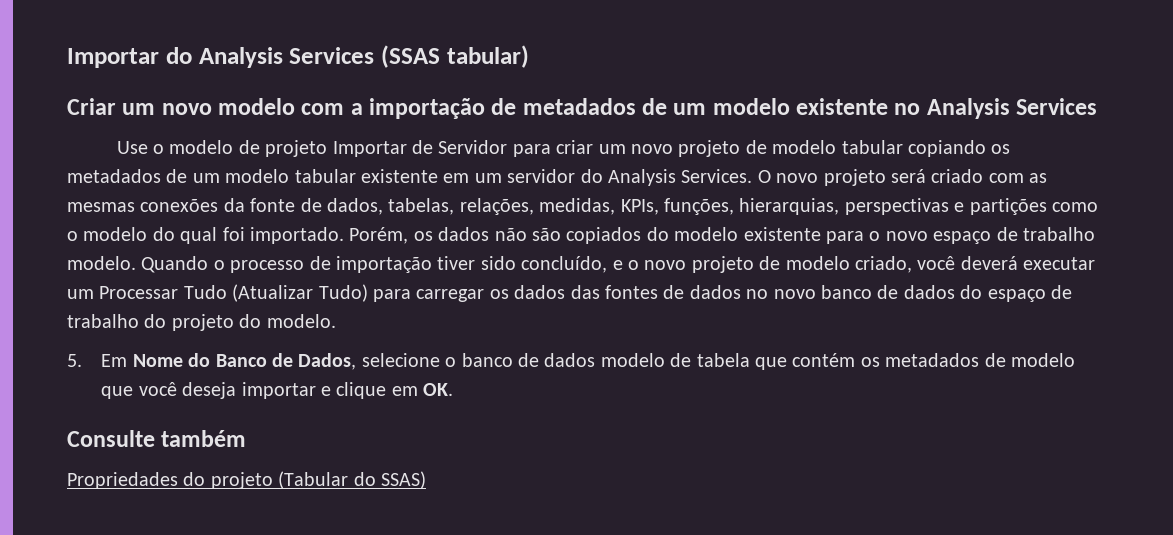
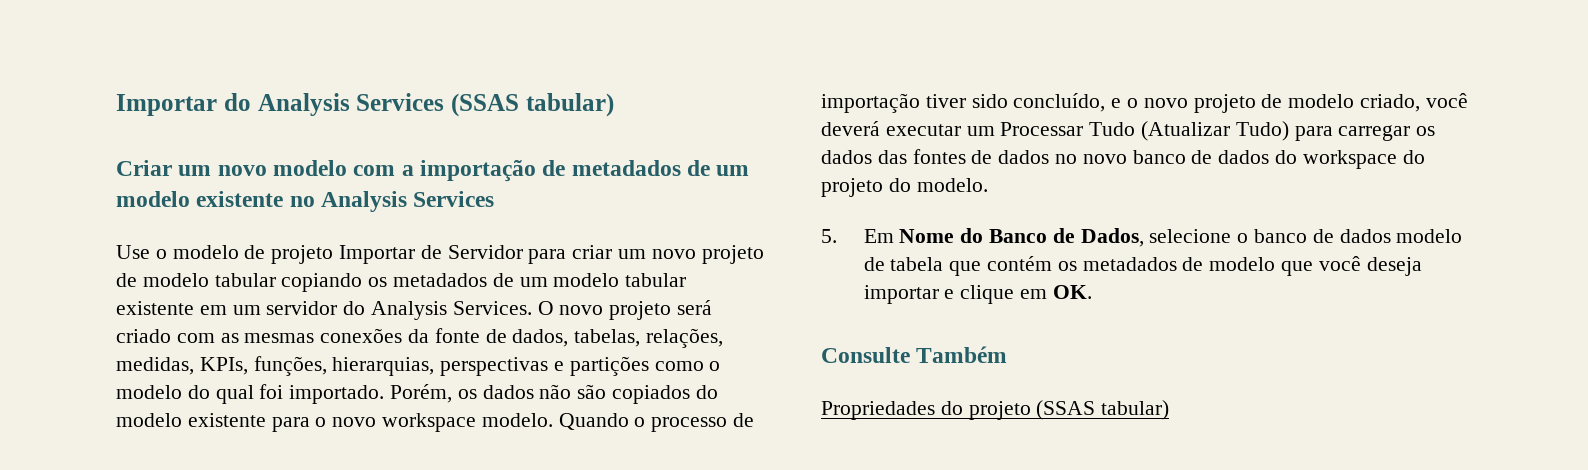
[933,227,1095,244] espaço de trabalho -> [382,413,477,432] workspace
[987,285,1072,302] [67,314,139,328] espaço de trabalho -> [1302,150,1397,169] workspace
[161,430,247,447] também -> [916,346,1008,363] Também
[278,471,426,489] (Tabular do SSAS) -> [1036,400,1170,420] (SSAS tabular)

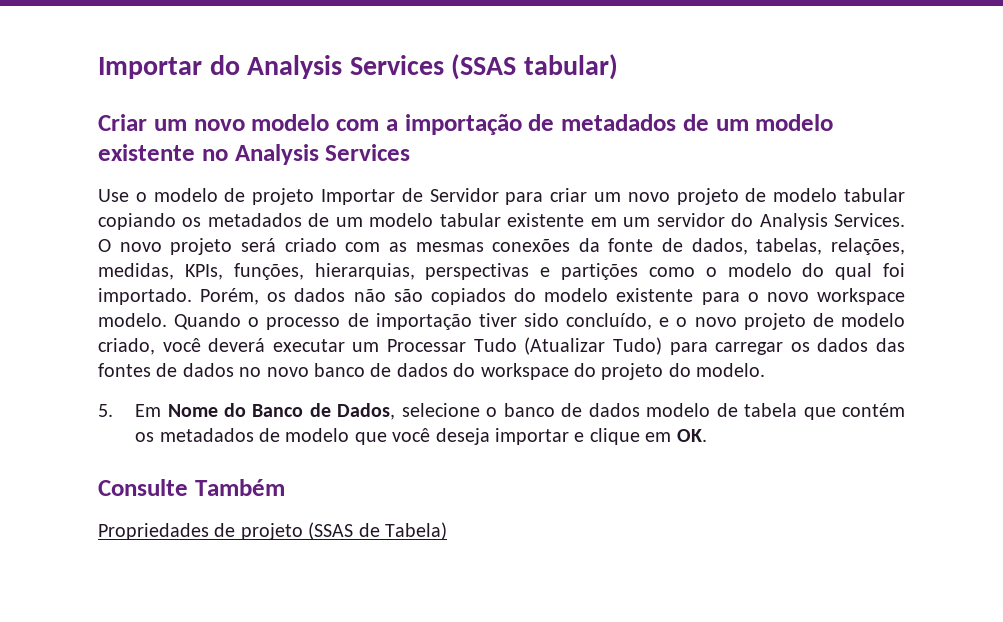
[940,401,963,415] do -> [214,523,236,537] de
[1101,400,1170,420] tabular) -> [358,522,447,540] de Tabela)

